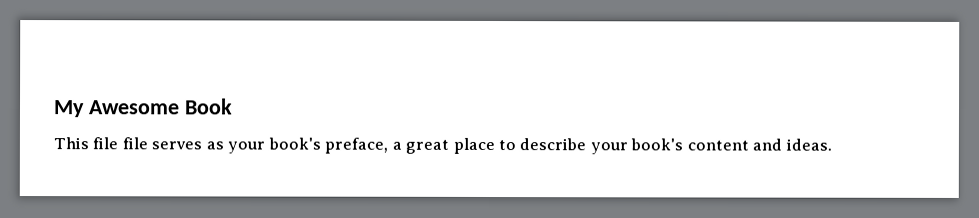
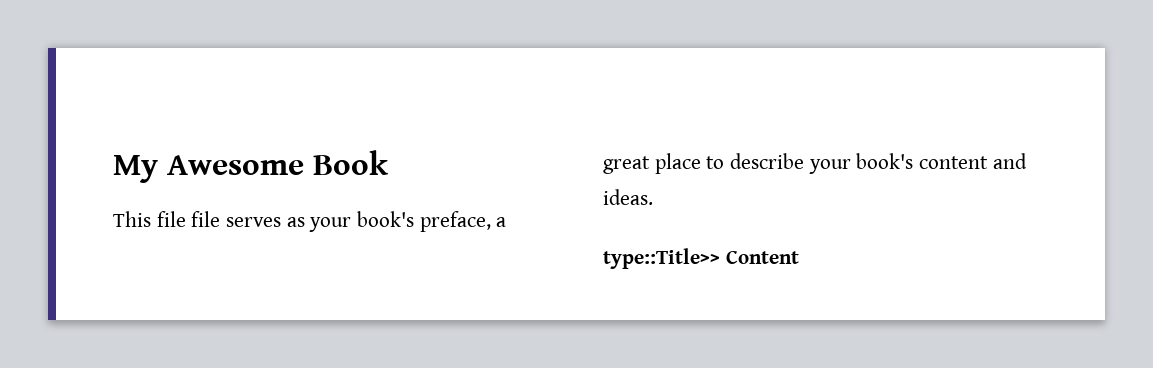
(832, 144) none -> [603,248,799,269] // type::Title>> Content

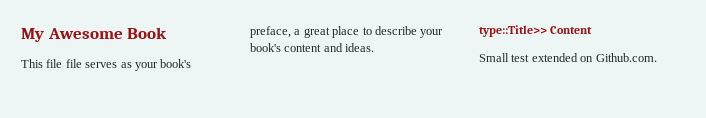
(799, 257) none -> [479,53,657,62] // Small test extended on Github.com.

